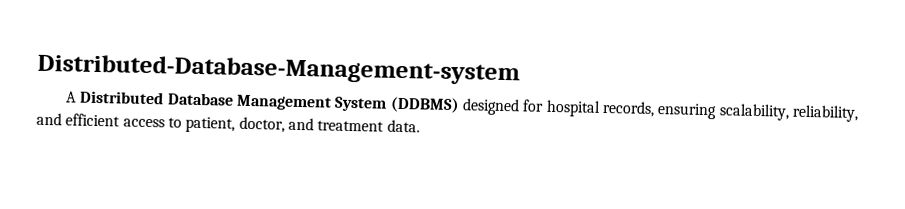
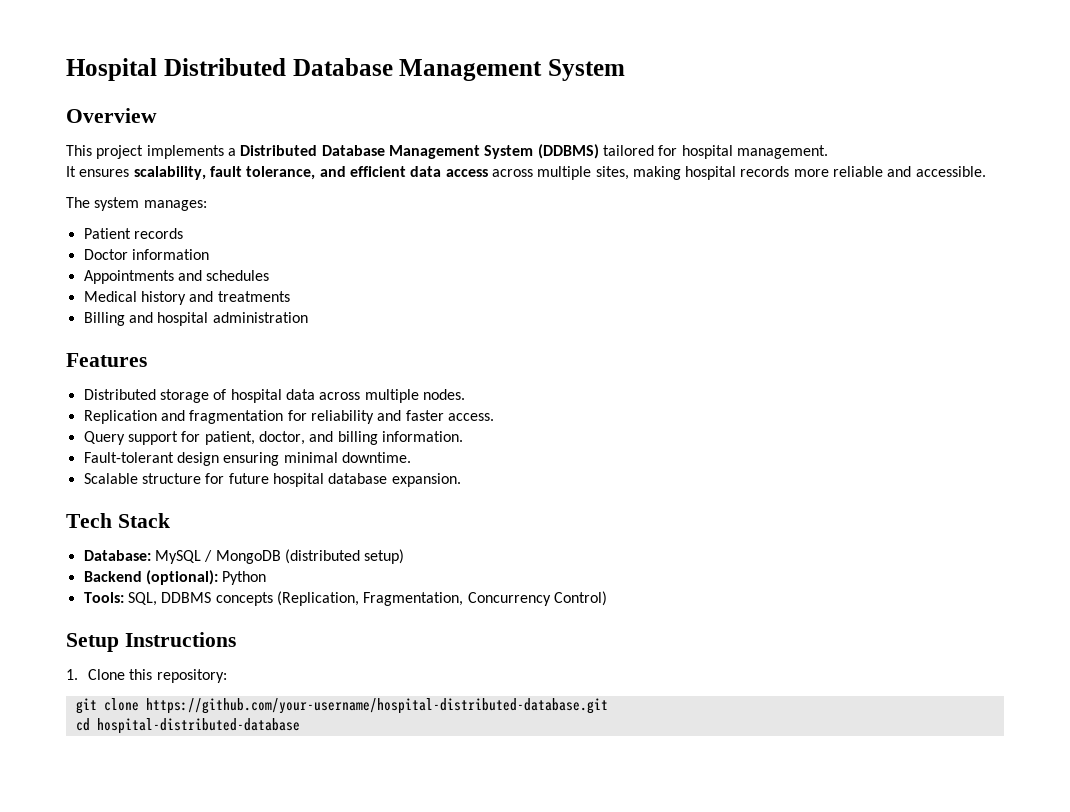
[37,53,520,86] [65,91,78,103] Distributed-Database-Management-system // A -> [66,58,625,81] [66,108,157,123] [66,145,236,159] Hospital Distributed Database Management System // Overview // This project implements a
[461,98,520,116] designed -> [602,145,654,156] tailored
[601,100,859,122] [36,112,420,133] records, ensuring scalability, reliability, and efficient access to patient, doctor, and treatment data. -> [736,145,828,159] [66,166,986,180] [66,197,207,211] [83,228,183,239] [83,249,209,260] [83,270,270,284] [83,291,290,305] [83,312,308,326] [66,353,147,367] [83,389,465,403] [83,410,494,424] [83,431,463,445] [83,452,411,466] [83,473,461,487] [66,513,170,528] [83,549,405,564] [83,570,267,585] [83,591,607,606] [66,632,236,652] [66,669,227,683] [75,698,608,714] [75,718,300,734] management. // It ensures scalability, fault tolerance, and efficient data access across multiple sites, making hospital records more reliable and accessible. // The system manages: // Patient records // Doctor information // Appointments and schedules // Medical history and treatments // Billing and hospital administration // Features // Distributed storage of hospital data across multiple nodes. // Replication and fragmentation for reliability and faster access. // Query support for patient, doctor, and billing information. // Fault-tolerant design ensuring minimal downtime. // Scalable structure for future hospital database expansion. // Tech Stack // Database: MySQL / MongoDB (distributed setup) // Backend (optional): Python // Tools: SQL, DDBMS concepts (Replication, Fragmentation, Concurrency Control) // Setup Instructions // 1. Clone this repository: // git clone https://github.com/your-username/hospital-distributed-database.git // cd hospital-distributed-database

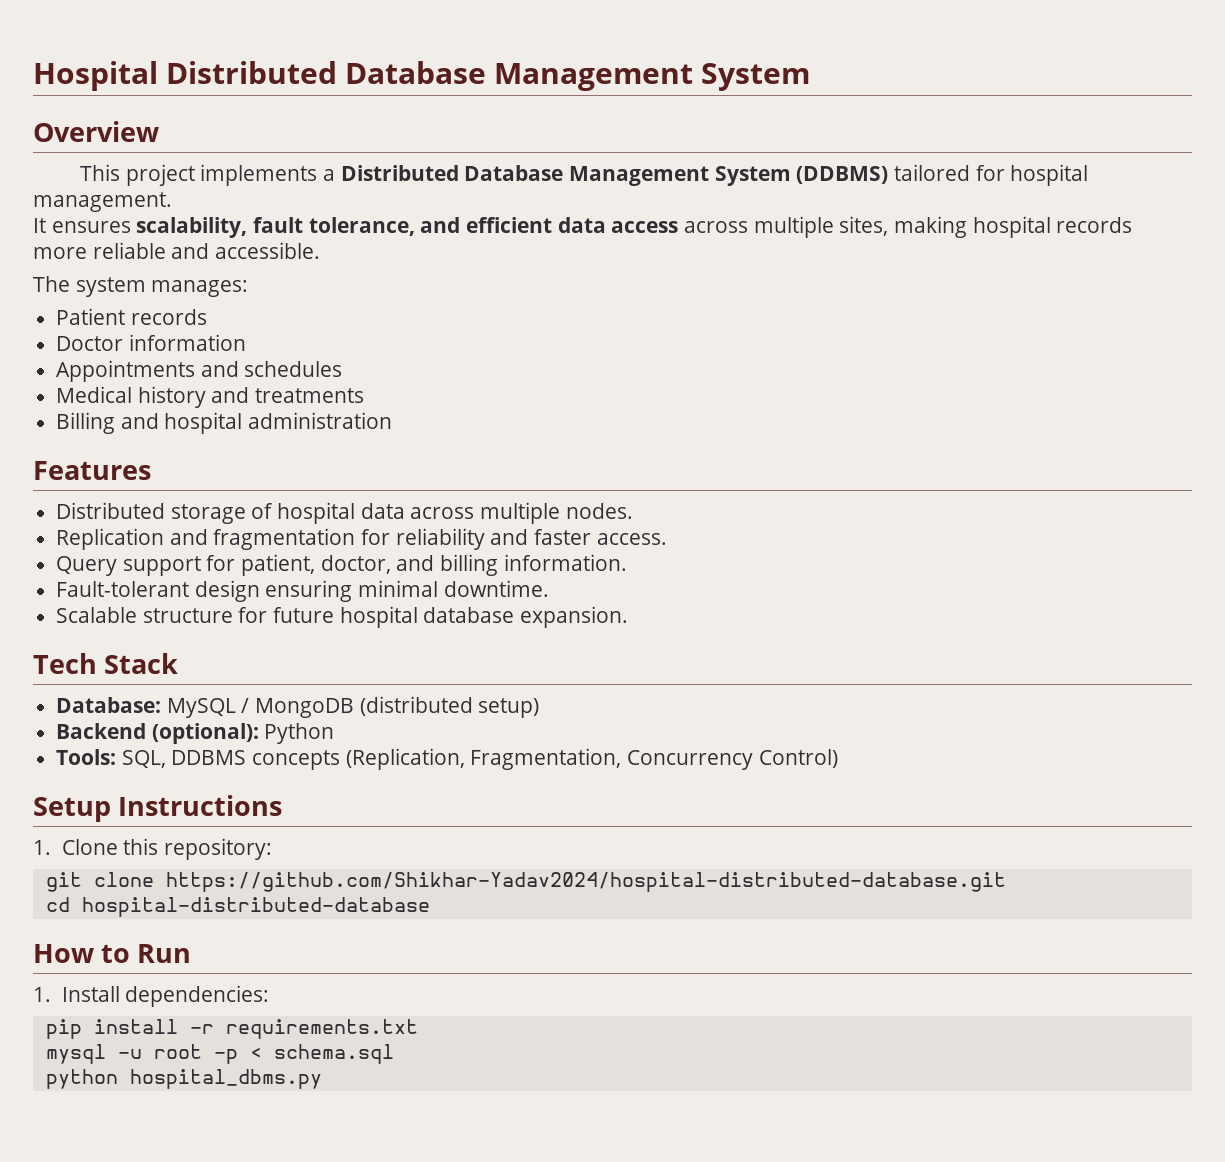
[145,698,608,714] https://github.com/your-username/hospital-distributed-database.git -> [165,872,1006,892] https://github.com/Shikhar-Yadav2024/hospital-distributed-database.git
(300, 726) none -> [33,944,192,963] [33,985,270,1007] [45,1019,418,1039] [45,1044,394,1064] [45,1069,322,1089] // How to Run // 1. Install dependencies: // pip install -r requirements.txt // mysql -u root -p < schema.sql // python hospital_dbms.py

